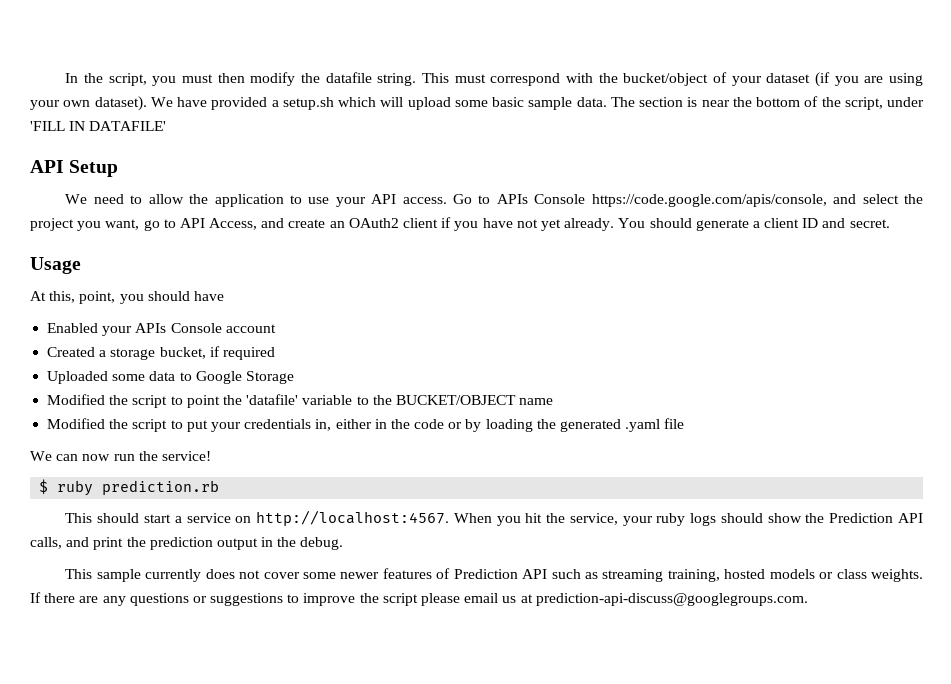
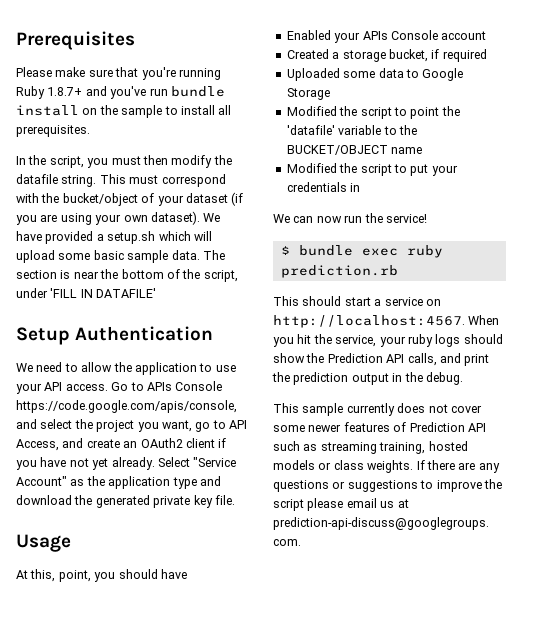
(65, 78) none -> [16,31,135,50] [16,67,221,80] [16,86,225,99] [16,105,232,118] [16,125,90,137] Prerequisites // Please make sure that you're running Ruby 1.8.7+ and you've run bundle install on the sample to install all prerequisites. //
[30,160,64,173] API -> (157, 293) none
(119, 168) none -> [75,326,214,341] Authentication
[618,218,890,231] You should generate a client ID and secret. -> [157,457,237,467] [16,476,221,489] [16,495,235,508] Select "Service Account" as the application type and download the generated private key file.
[315,418,685,432] in, either in the code or by loading the generated .yaml file -> [350,183,361,192] in
(49, 486) none -> [298,245,398,256] bundle exec

